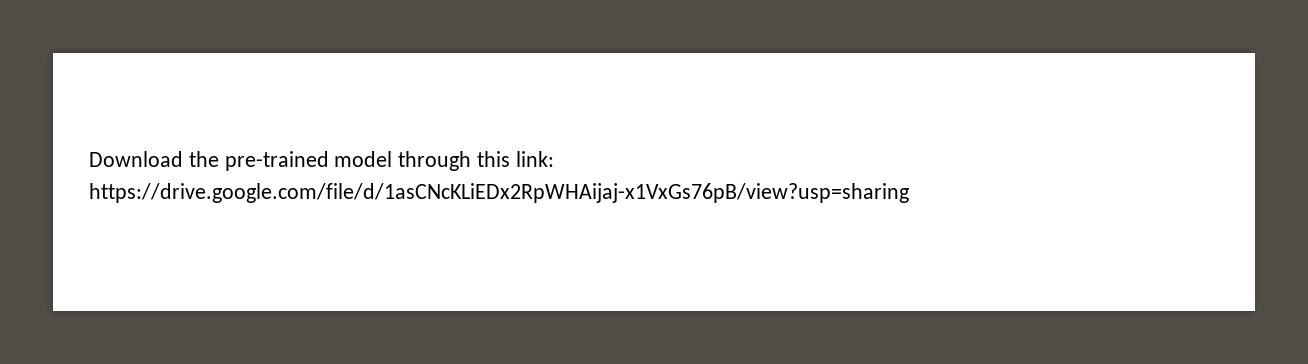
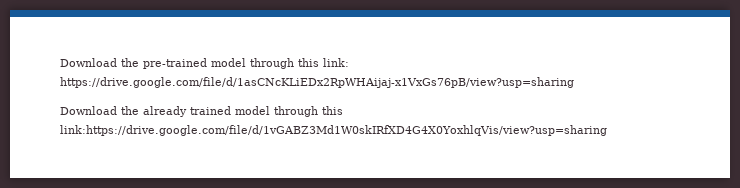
(909, 193) none -> [60,106,343,117] [60,125,607,136] // Download the already trained model through this link:https://drive.google.com/file/d/1vGABZ3Md1W0skIRfXD4G4X0YoxhlqVis/view?usp=sharing

